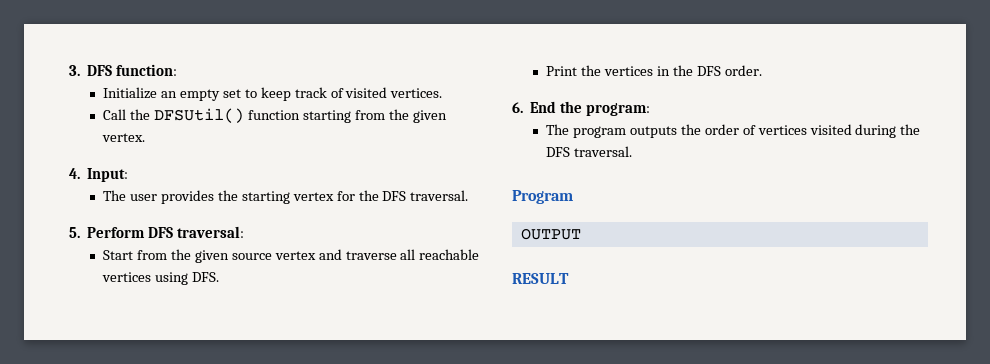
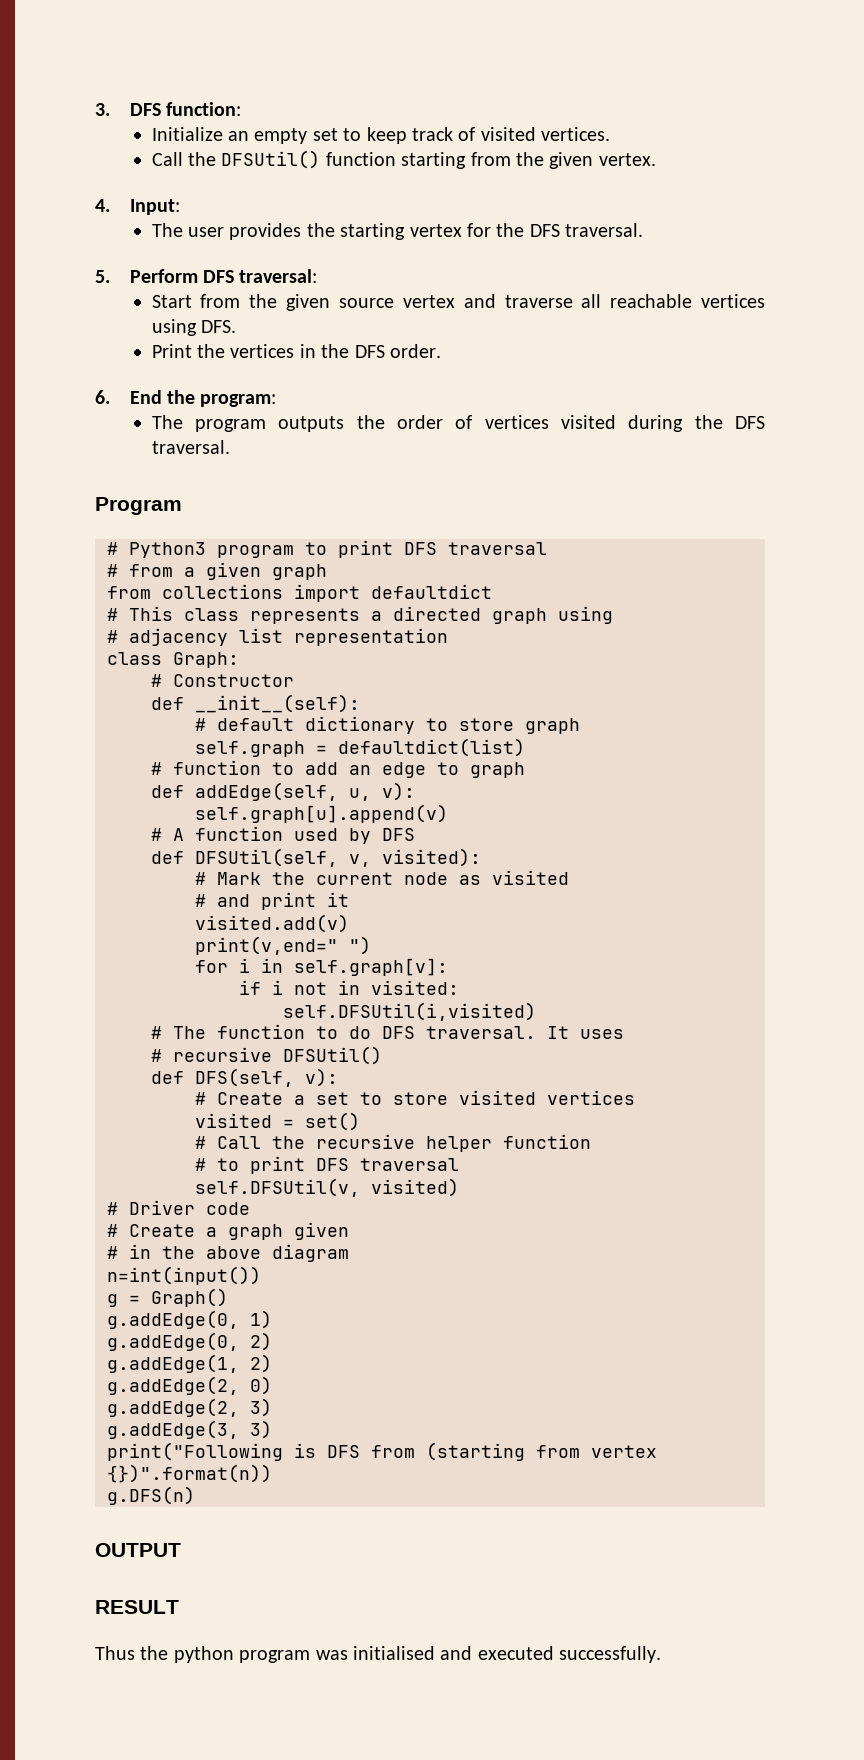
[520,228,581,240] [512,273,569,284] OUTPUT // RESULT -> [107,540,547,558] [107,562,327,580] [107,584,492,602] [107,606,613,624] [107,628,448,646] [107,652,239,668] [151,674,294,687] [151,694,360,713] [195,716,580,734] [195,738,525,757] [151,760,525,778] [151,782,415,801] [195,804,448,823] [151,826,415,844] [151,848,481,867] [195,870,569,885] [195,892,349,910] [195,914,349,933] [195,936,371,955] [195,958,448,976] [239,980,459,995] [283,1002,536,1021] [151,1024,624,1039] [151,1046,382,1065] [151,1068,338,1087] [195,1090,635,1105] [195,1112,360,1131] [195,1134,591,1152] [195,1156,459,1174] [195,1178,459,1197] [107,1200,250,1215] [107,1222,349,1240] [107,1244,349,1262] [107,1266,261,1285] [107,1288,228,1307] [107,1310,272,1329] [107,1332,272,1351] [107,1354,272,1373] [107,1376,272,1395] [107,1398,272,1417] [107,1420,272,1439] [107,1442,657,1461] [107,1464,272,1483] [107,1486,195,1505] [95,1543,181,1557] [95,1600,179,1614] [95,1646,662,1663] # Python3 program to print DFS traversal // # from a given graph // from collections import defaultdict // # This class represents a directed graph using // # adjacency list representation // class Graph: // # Constructor // def __init__(self): // # default dictionary to store graph // self.graph = defaultdict(list) // # function to add an edge to graph // def addEdge(self, u, v): // self.graph[u].append(v) // # A function used by DFS // def DFSUtil(self, v, visited): // # Mark the current node as visited // # and print it // visited.add(v) // print(v,end=" ") // for i in self.graph[v]: // if i not in visited: // self.DFSUtil(i,visited) // # The function to do DFS traversal. It uses // # recursive DFSUtil() // def DFS(self, v): // # Create a set to store visited vertices // visited = set() // # Call the recursive helper function // # to print DFS traversal // self.DFSUtil(v, visited) // # Driver code // # Create a graph given // # in the above diagram // n=int(input()) // g = Graph() // g.addEdge(0, 1) // g.addEdge(0, 2) // g.addEdge(1, 2) // g.addEdge(2, 0) // g.addEdge(2, 3) // g.addEdge(3, 3) // print("Following is DFS from (starting from vertex {})".format(n)) // g.DFS(n) // OUTPUT // RESULT // Thus the python program was initialised and executed successfully.

